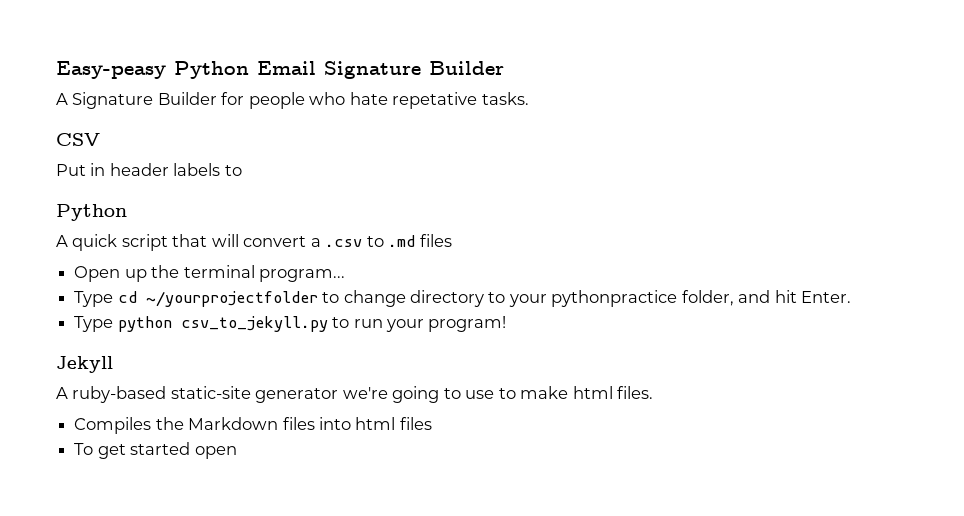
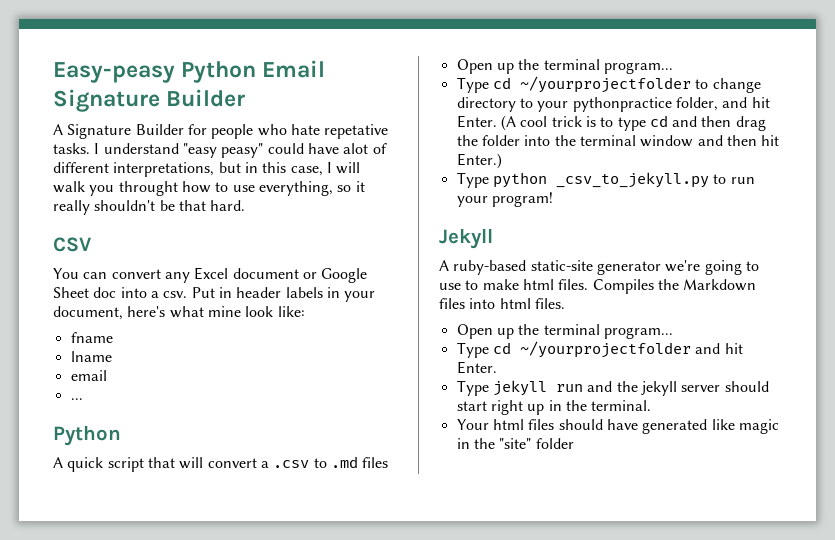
[56,133,100,146] [56,163,242,176] // CSV // Put in header labels to -> [94,143,387,158] [53,162,361,177] [53,181,365,196] [53,200,246,215] [53,237,91,252] [53,267,368,283] [53,287,376,302] [53,306,305,320] [70,332,113,343] [70,351,112,362] [70,370,107,381] [70,398,83,400] I understand "easy peasy" could have alot of different interpretations, but in this case, I will walk you throught how to use everything, so it really shouldn't be that hard. // CSV // You can convert any Excel document or Google Sheet doc into a csv. Put in header labels in your document, here's what mine look like: // fname // lname // email // ...
(852, 297) none -> [500,115,766,131] [456,135,780,147] [456,153,502,169] (A cool trick is to type cd and then drag the folder into the terminal window and then hit Enter.)
[180,316,328,332] csv_to_jekyll.py -> [555,172,709,188] _csv_to_jekyll.py
(654, 392) // -> (589, 284) none
[399,417,432,430] [74,442,237,459] files // To get started open -> [534,298,565,309] [456,324,673,339] [456,341,743,358] [456,361,497,374] [456,380,769,396] [456,400,652,415] [456,419,779,434] [456,438,574,449] files. // Open up the terminal program... // Type cd ~/yourprojectfolder and hit Enter. // Type jekyll run and the jekyll server should start right up in the terminal. // Your html files should have generated like magic in the "site" folder

